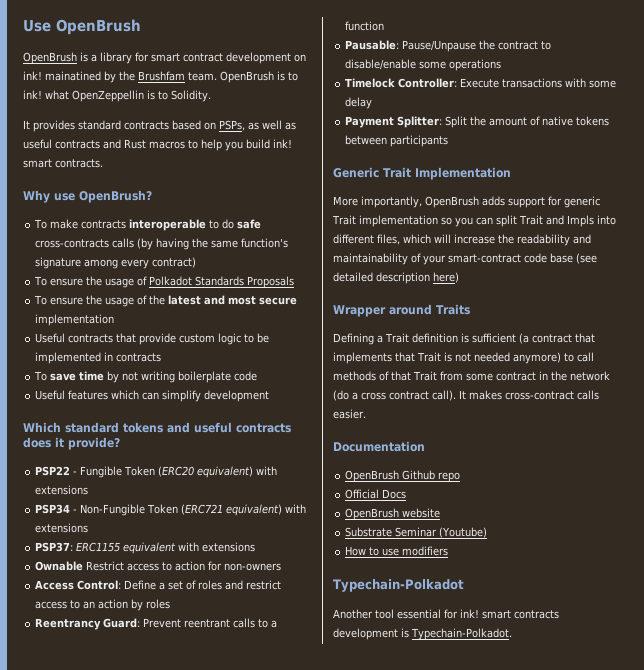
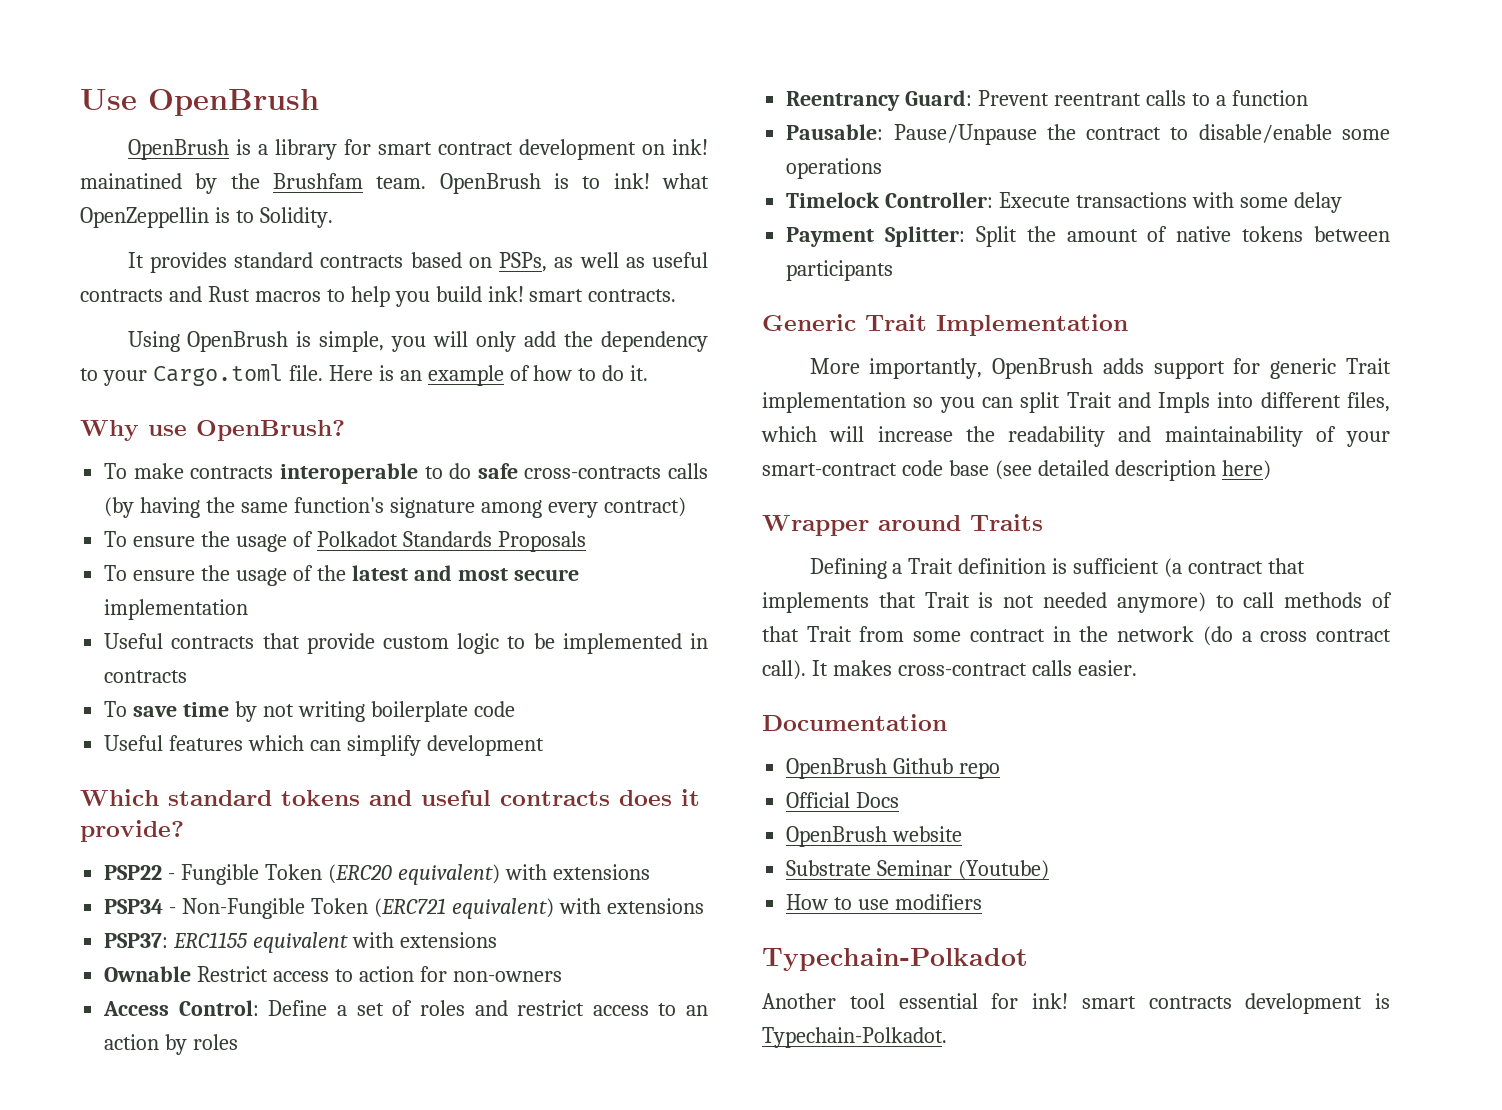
(103, 163) none -> [127,331,708,352] [80,364,649,386] // Using OpenBrush is simple, you will only add the dependency to your Cargo.toml file. Here is an example of how to do it.

